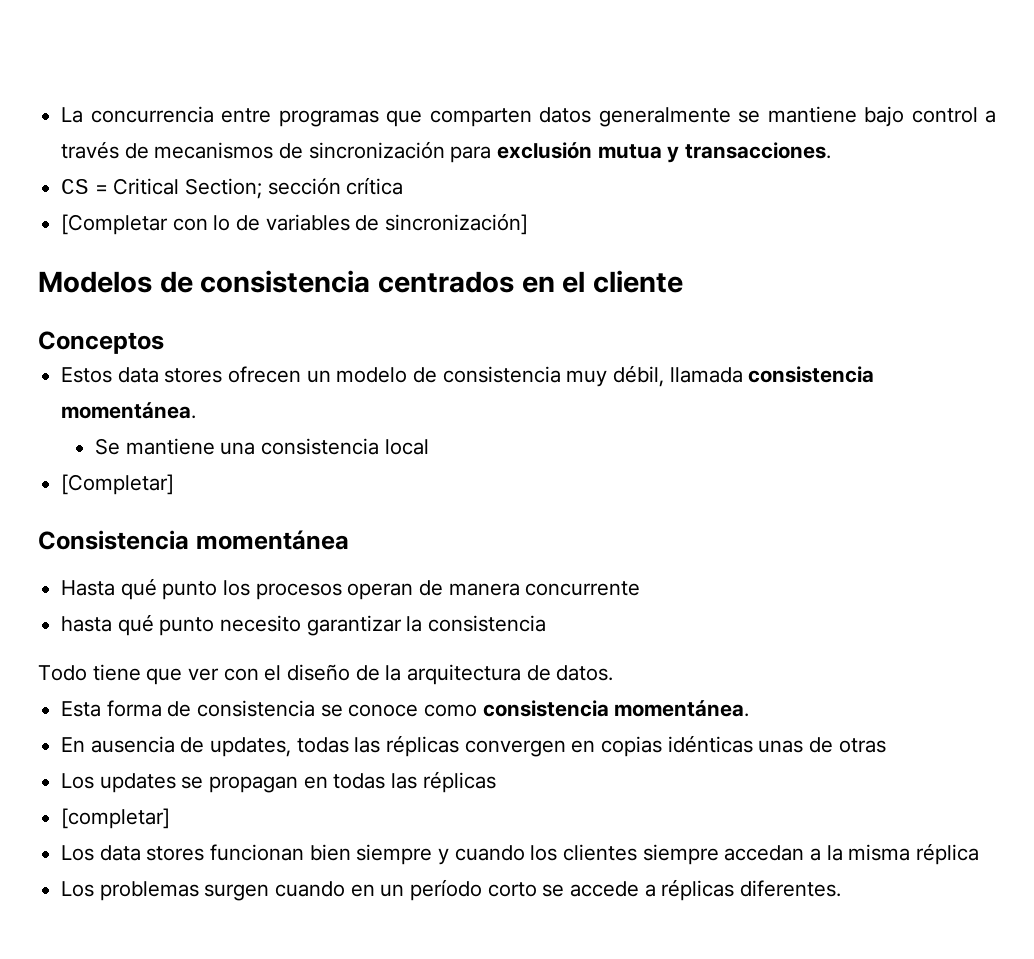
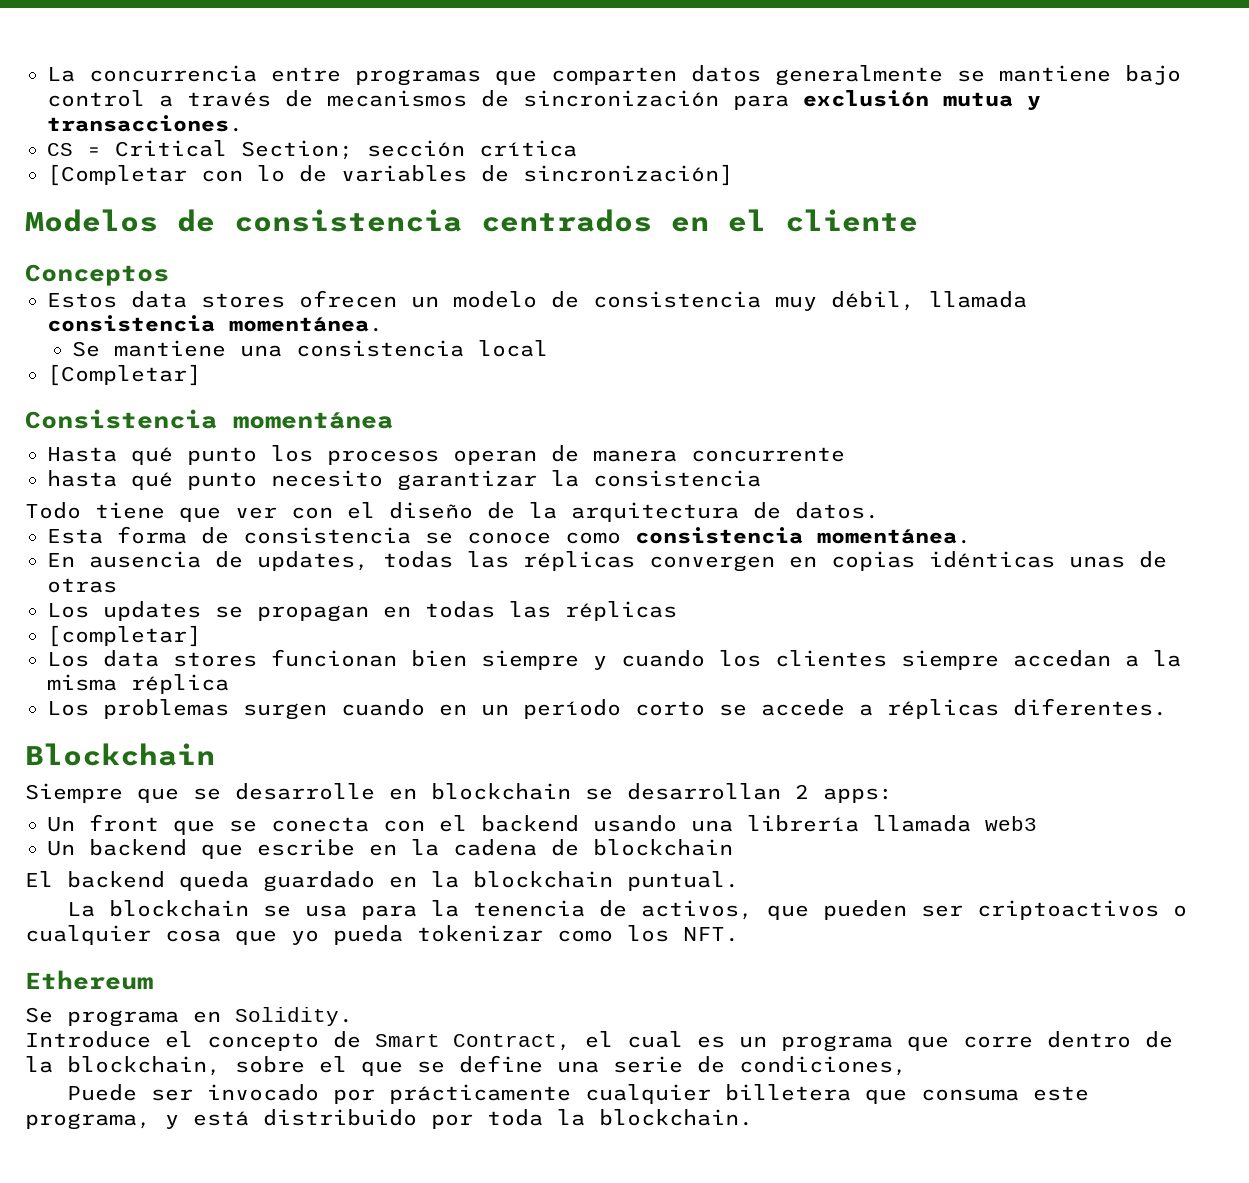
(842, 888) none -> [25,743,215,766] [25,783,893,803] [47,814,1037,835] [47,839,733,859] [25,871,739,892] [67,900,1188,920] [25,925,739,945] [25,970,153,990] [25,1007,353,1027] [25,1031,1173,1052] [25,1055,907,1076] [67,1084,1090,1104] [25,1109,753,1130] // Blockchain // Siempre que se desarrolle en blockchain se desarrollan 2 apps: // Un front que se conecta con el backend usando una librería llamada web3 // Un backend que escribe en la cadena de blockchain // El backend queda guardado en la blockchain puntual. // La blockchain se usa para la tenencia de activos, que pueden ser criptoactivos o cualquier cosa que yo pueda tokenizar como los NFT. // Ethereum // Se programa en Solidity. // Introduce el concepto de Smart Contract, el cual es un programa que corre dentro de la blockchain, sobre el que se define una serie de condiciones, // Puede ser invocado por prácticamente cualquier billetera que consuma este programa, y está distribuido por toda la blockchain.

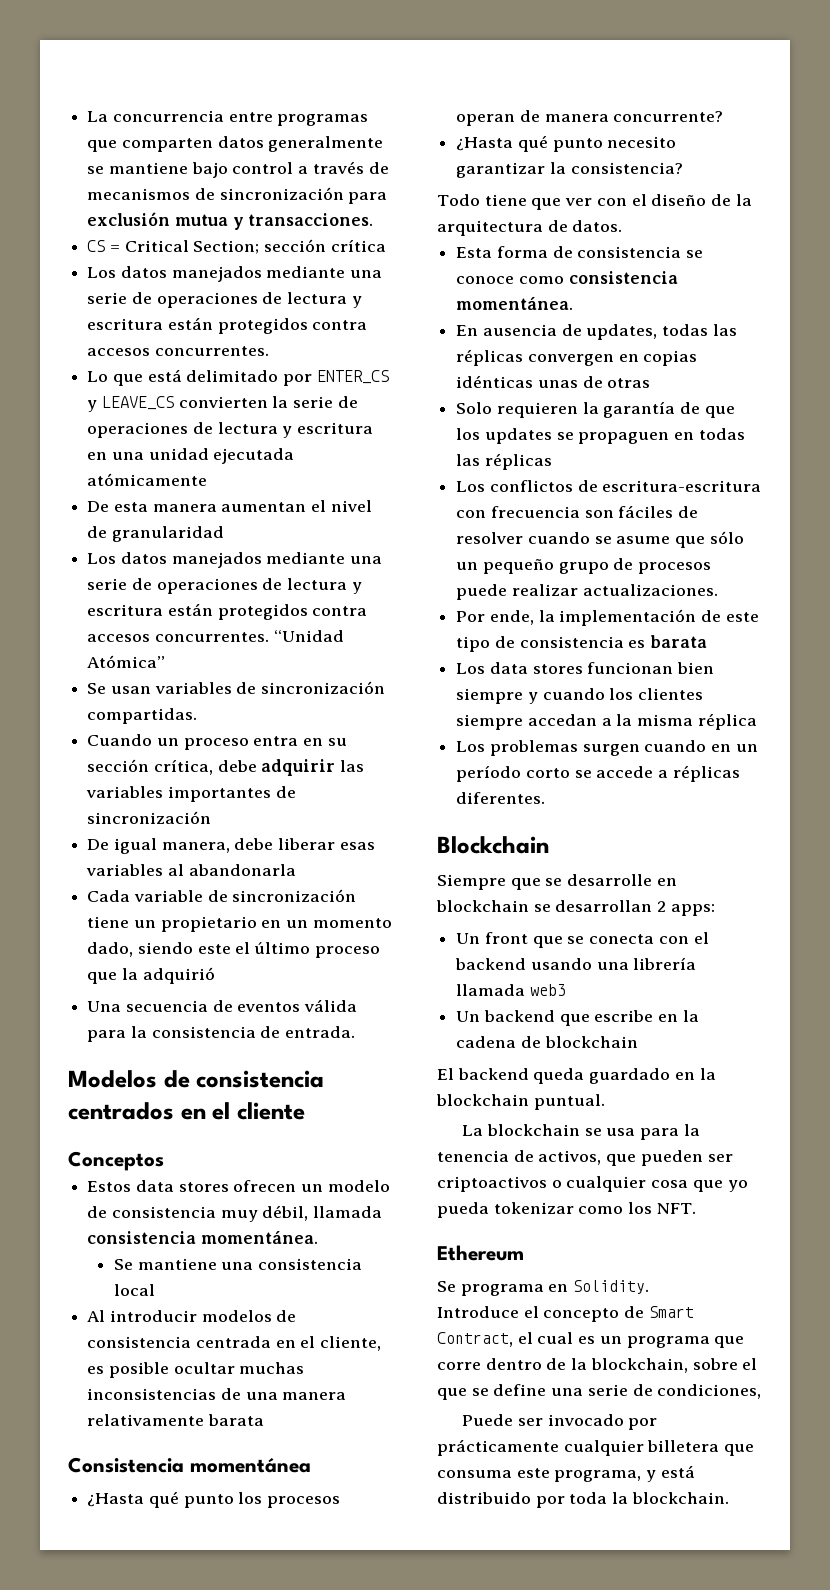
[47,164,733,186] [Completar con lo de variables de sincronización] -> [87,266,383,282] [87,292,362,308] [87,317,368,334] [87,346,269,356] [87,369,389,386] [87,396,358,412] [87,422,374,438] [87,448,295,464] [87,473,208,486] [87,500,372,512] [87,526,224,542] [87,552,383,568] [87,578,362,594] [87,603,368,620] [87,630,344,642] [87,655,166,668] [87,681,386,694] [87,708,198,724] [87,734,347,750] [87,759,365,776] [86,786,296,802] [87,811,212,824] [87,838,375,854] [86,864,296,876] [87,889,357,902] [87,916,392,932] [87,942,380,958] [87,967,215,984] [87,999,358,1012] [87,1026,356,1042] Los datos manejados mediante una serie de operaciones de lectura y escritura están protegidos contra accesos concurrentes. // Lo que está delimitado por ENTER_CS y LEAVE_CS convierten la serie de operaciones de lectura y escritura en una unidad ejecutada atómicamente // De esta manera aumentan el nivel de granularidad // Los datos manejados mediante una serie de operaciones de lectura y escritura están protegidos contra accesos concurrentes. “Unidad Atómica” // Se usan variables de sincronización compartidas. // Cuando un proceso entra en su sección crítica, debe adquirir las variables importantes de sincronización // De igual manera, debe liberar esas variables al abandonarla // Cada variable de sincronización tiene un propietario en un momento dado, siendo este el último proceso que la adquirió // Una secuencia de eventos válida para la consistencia de entrada.
[47,364,201,386] [Completar] -> [87,1310,297,1322] [87,1336,382,1351] [87,1362,305,1378] [87,1388,347,1400] [87,1414,264,1426] Al introducir modelos de consistencia centrada en el cliente, es posible ocultar muchas inconsistencias de una manera relativamente barata
[47,447,117,462] Hasta -> [87,1493,145,1507] ¿Hasta
[691,447,845,462] [47,470,117,487] concurrente // hasta -> [613,111,724,122] [456,137,514,151] concurrente? // ¿Hasta
[593,470,761,487] consistencia -> [570,162,683,174] consistencia?
[47,603,89,618] Los -> [456,401,735,418] [456,428,481,440] Solo requieren la garantía de que los
[257,605,369,622] propagan -> [578,432,670,444] propaguen
[47,625,201,647] [completar] -> [456,480,762,492] [456,505,699,518] [456,531,744,548] [456,558,712,574] [456,584,718,600] [456,609,759,626] [456,635,708,652] Los conflictos de escritura-escritura con frecuencia son fáciles de resolver cuando se asume que sólo un pequeño grupo de procesos puede realizar actualizaciones. // Por ende, la implementación de este tipo de consistencia es barata

